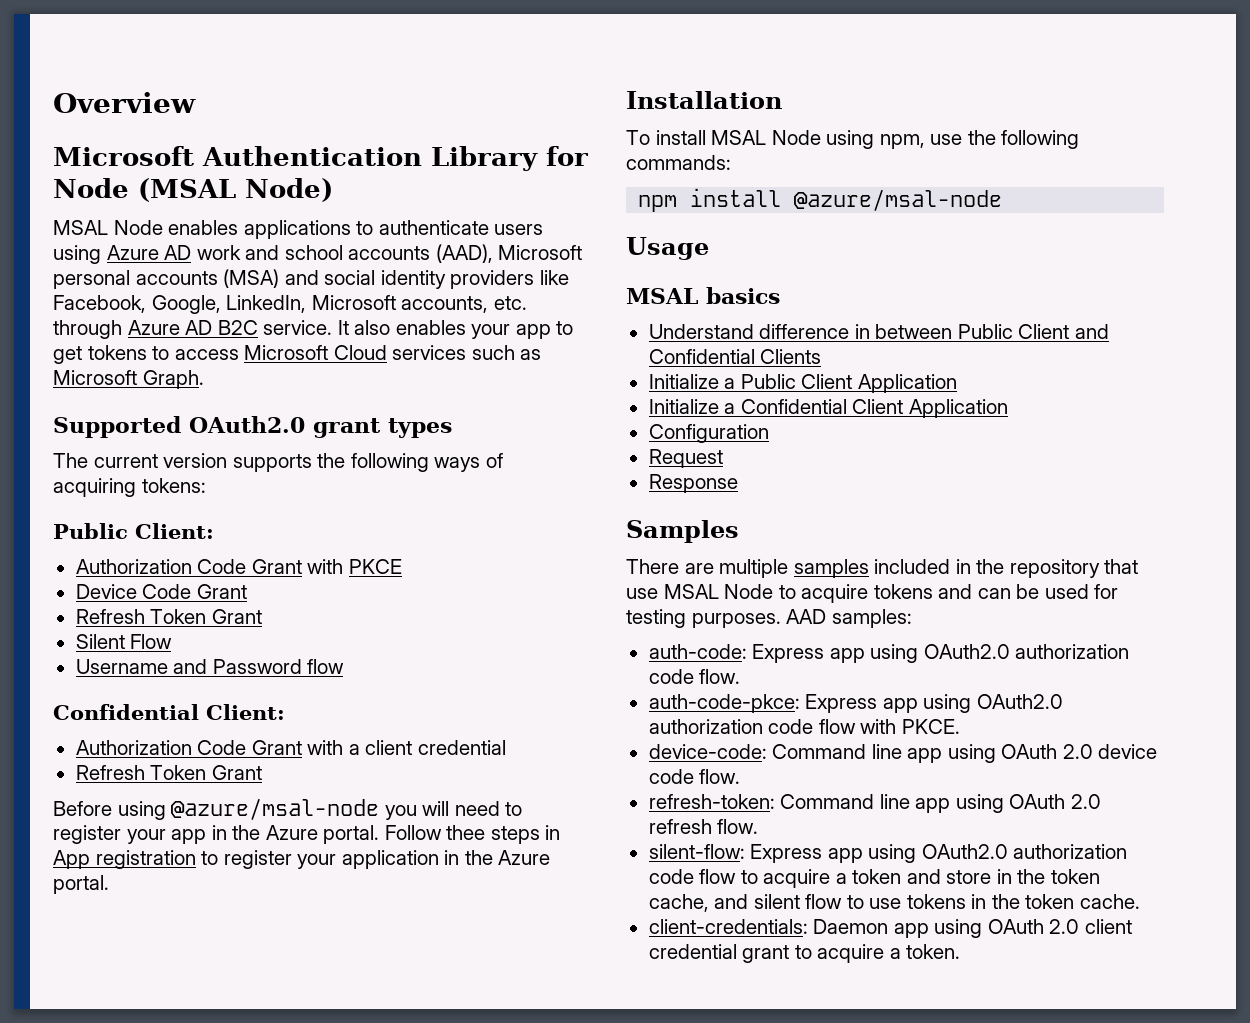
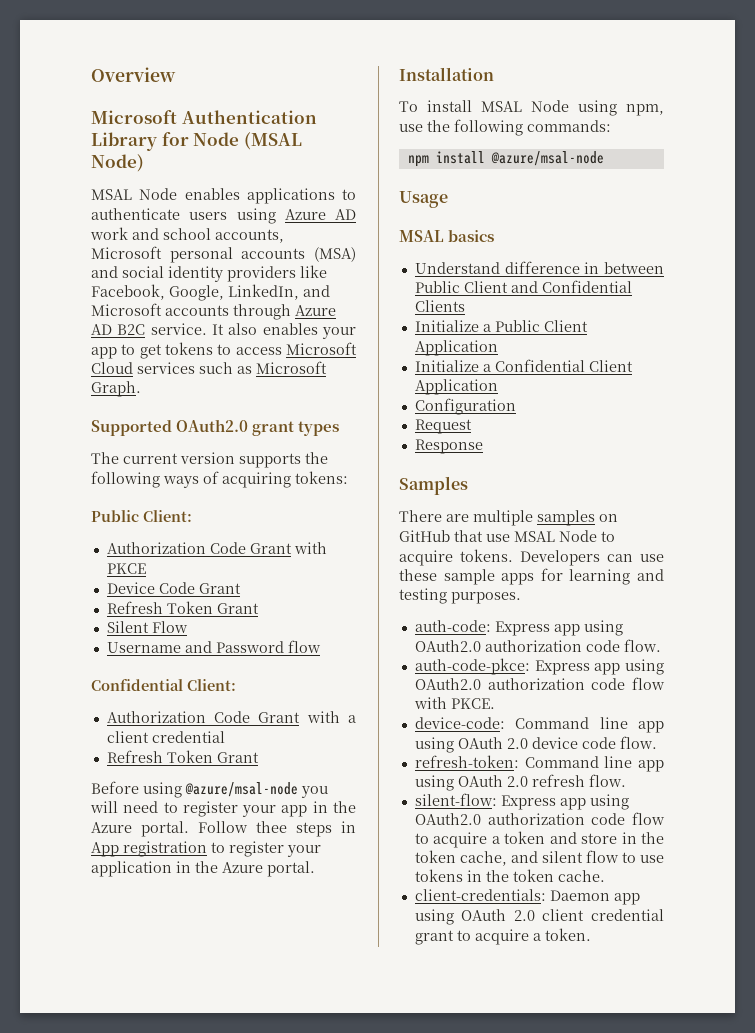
[348,244,493,263] accounts (AAD), -> [215,229,284,243] accounts,
[311,295,527,313] Microsoft accounts, etc. -> [303,285,330,297] [91,303,229,316] and Microsoft accounts
[874,559,1100,578] included in the repository -> [599,514,618,522] [399,530,450,542] on GitHub
[873,584,1119,599] tokens and can be used for -> [460,549,664,566] [399,568,664,585] tokens. Developers can use these sample apps for learning and
[786,609,912,628] AAD samples: -> (521, 598) none

